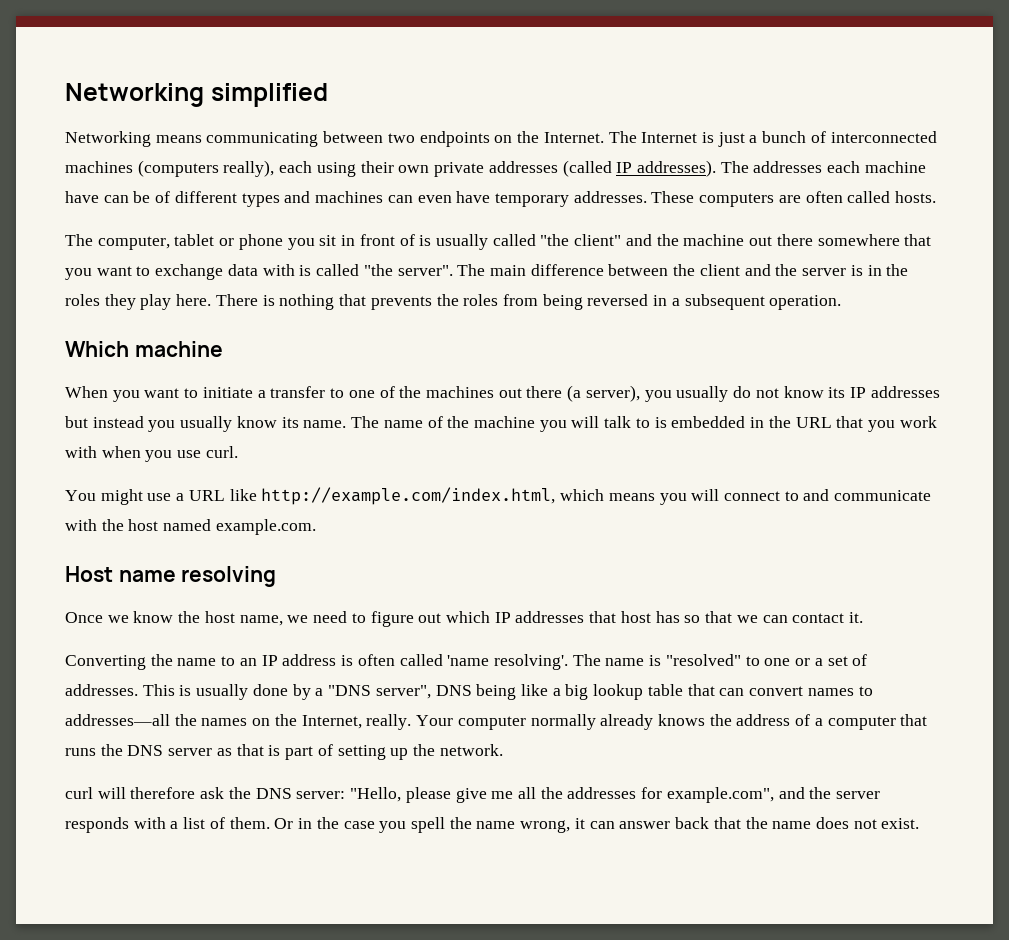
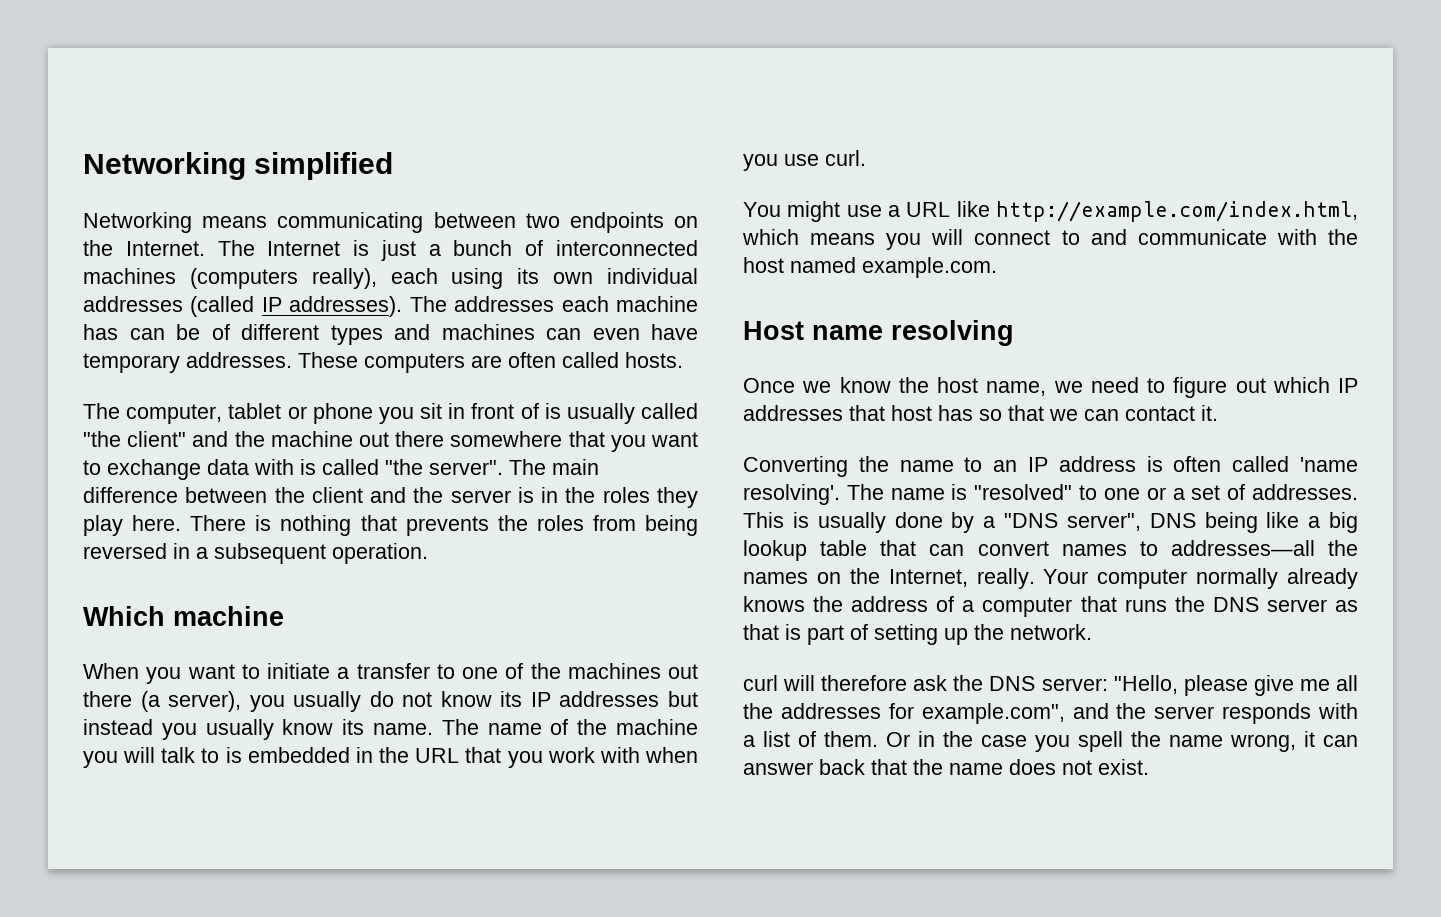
[360,161,485,177] their own private -> [517,268,698,284] its own individual
[65,191,99,203] have -> [83,324,118,340] has

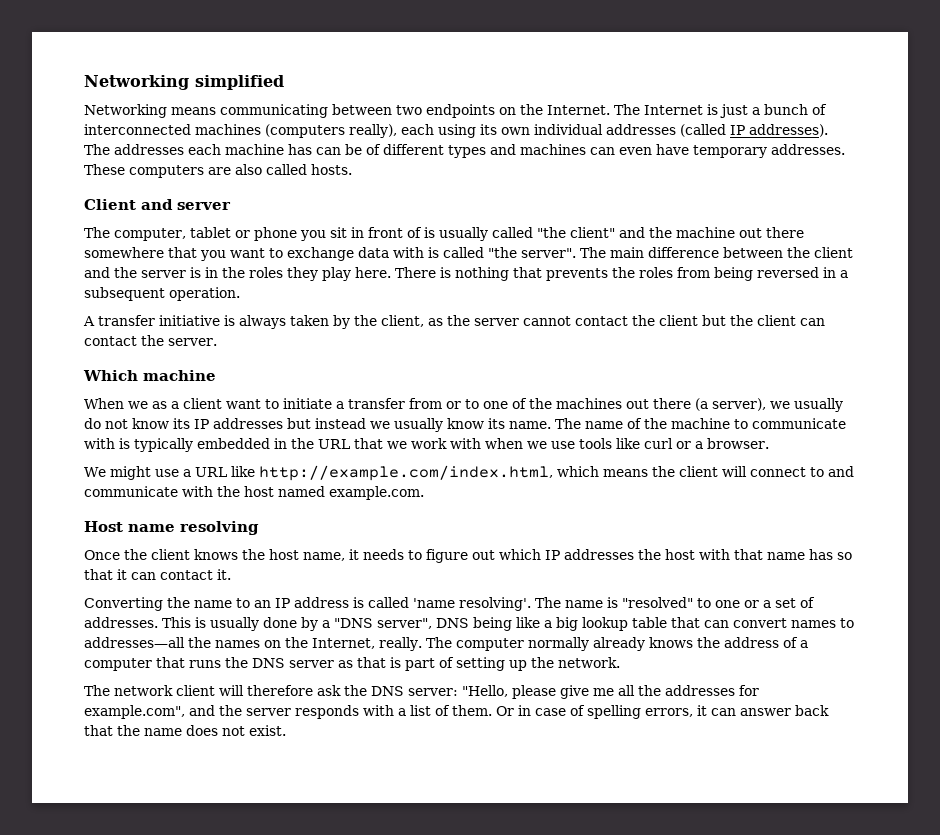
[508,352,556,368] often -> [235,164,262,175] also
(683, 360) none -> [84,199,231,210] // Client and server
(428, 553) none -> [83,315,825,329] [84,335,217,346] // A transfer initiative is always taken by the client, as the server cannot contact the client but the client can contact the server.
[146,667,182,684] you -> [128,398,222,409] we as a client
(430, 671) none -> [409,398,461,409] from or
[249,695,285,712] you -> [770,401,790,409] we
[161,723,197,740] you -> [370,421,390,429] we
[83,747,242,768] you will talk to is -> [734,418,846,429] [84,438,193,452] to communicate with is typically
[507,751,543,768] you -> [387,441,407,449] we
[743,150,866,171] [743,202,781,217] you use curl. // You -> [527,438,769,449] [84,467,106,477] we use tools like curl or a browser. // We
[886,233,922,250] you -> [651,466,718,477] the client
[802,377,891,393] we know -> [124,549,238,560] the client knows
[1053,377,1139,393] we need -> [349,549,404,560] it needs
[849,405,932,421] that host -> [638,549,805,560] the host with that name
[1049,409,1078,421] we -> [117,569,127,580] it
[1173,456,1222,472] often -> (364, 602) none
[1043,569,1089,584] Your -> [425,637,452,648] The
[743,675,778,691] curl -> [84,685,215,696] The network client
[943,731,1296,752] the case you spell the name wrong, -> [535,705,693,719] case of spelling errors,

